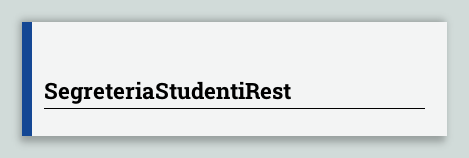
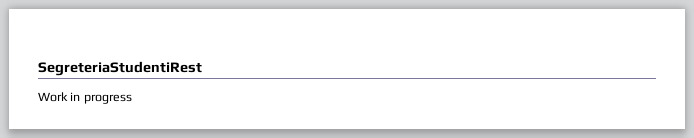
(291, 92) none -> [38,92,132,104] // Work in progress

